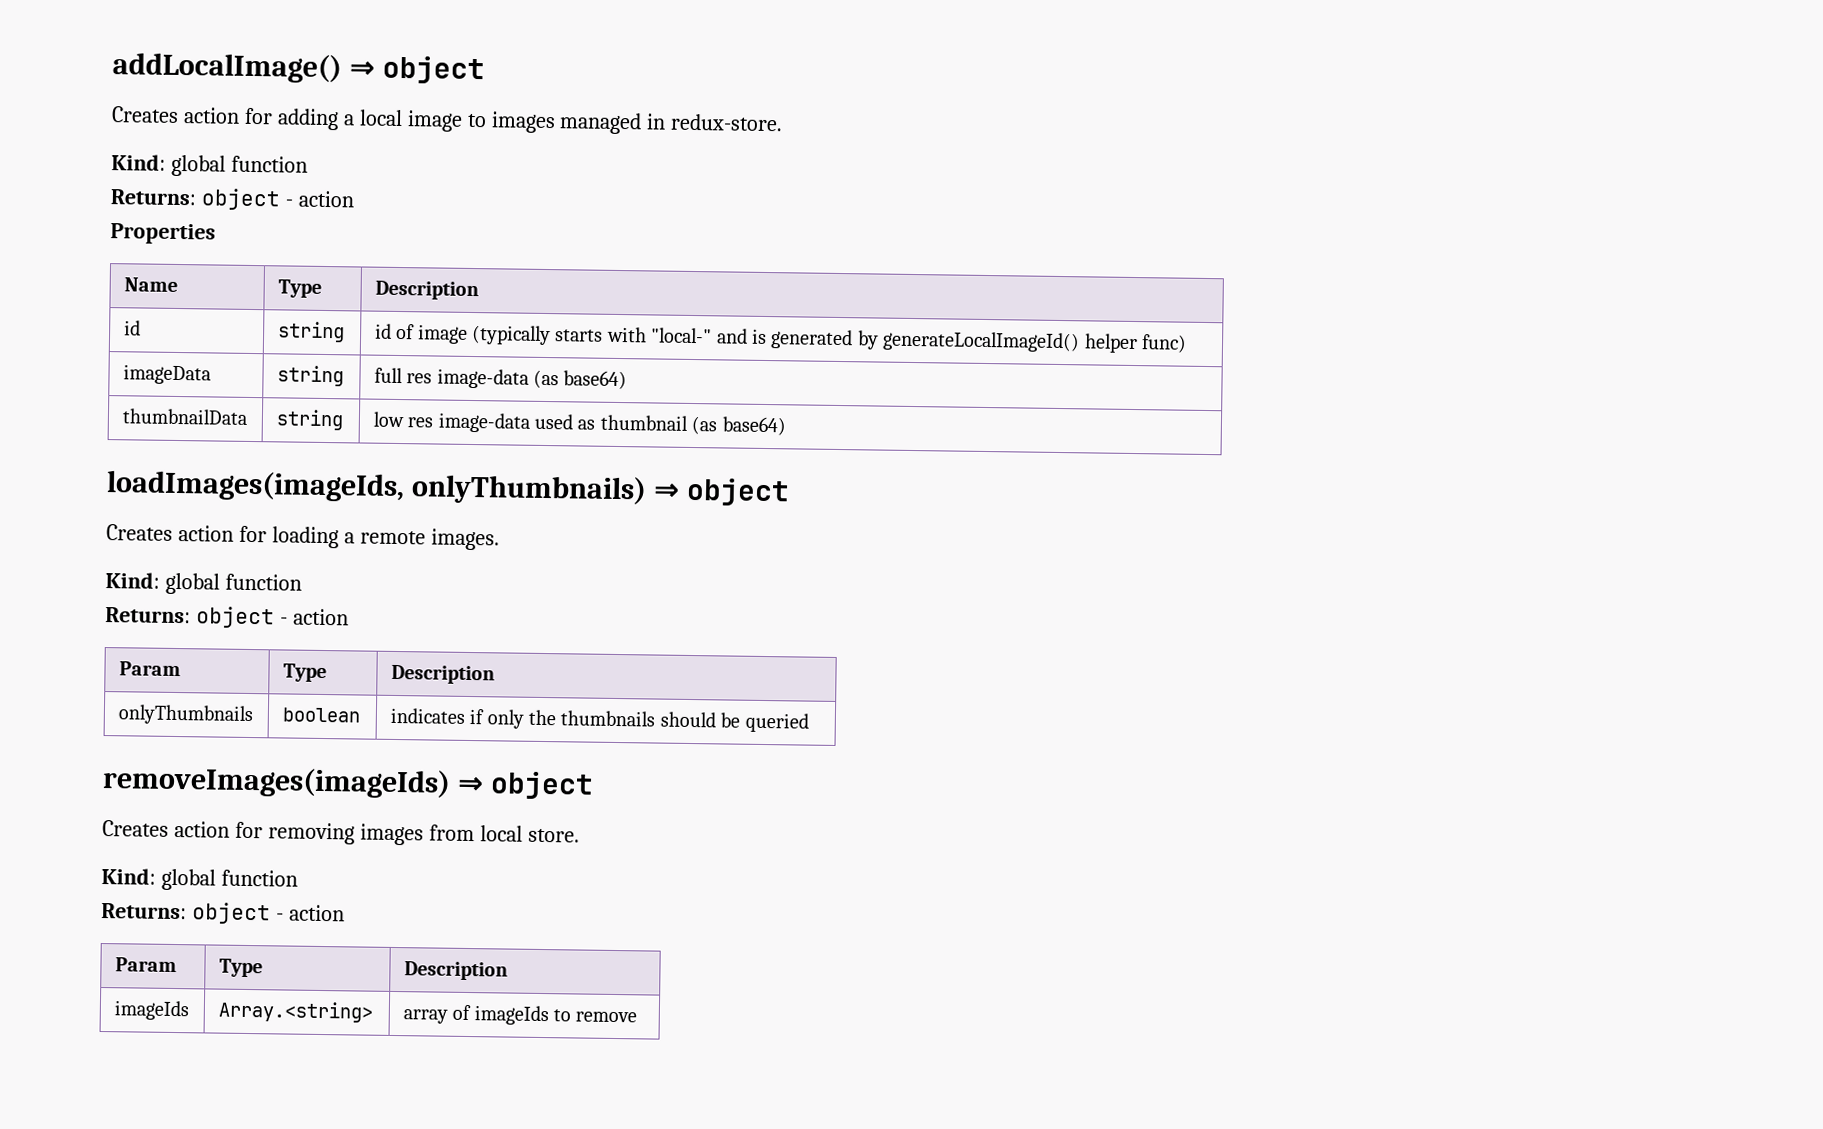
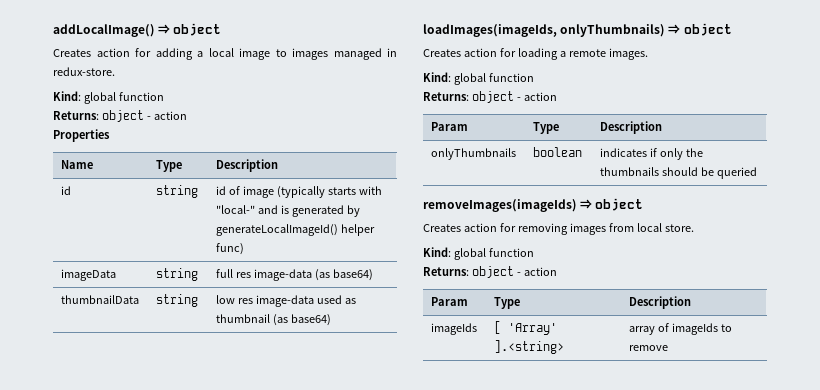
[217,1000,373,1023] Array.<string> -> [494,321,558,335] [494,340,565,354] [ 'Array' ].<string>

